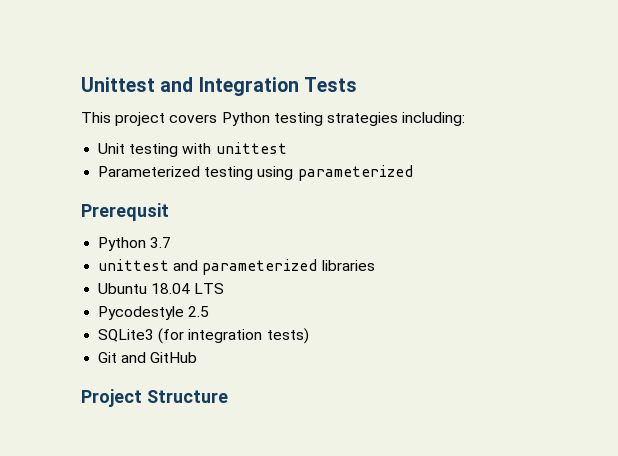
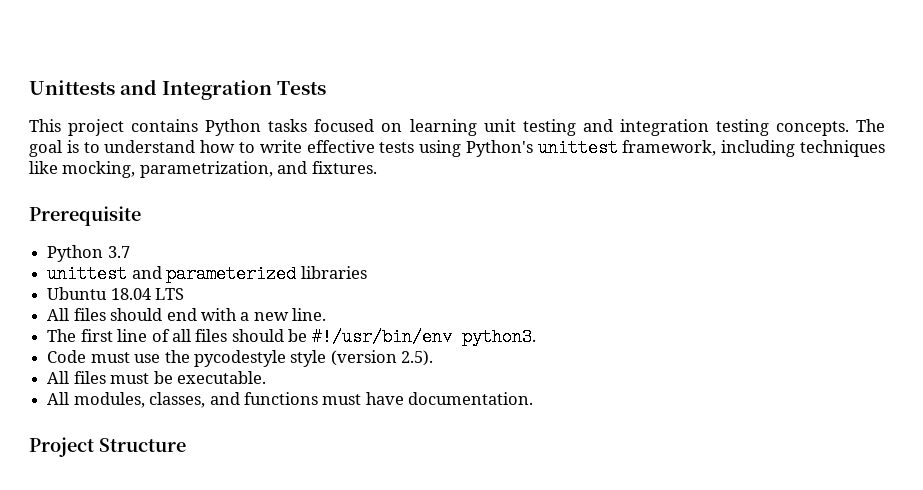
[81,77,155,92] Unittest -> [29,80,115,95] Unittests
[169,112,466,126] [98,142,287,157] [98,165,413,181] [81,203,169,221] covers Python testing strategies including: // Unit testing with unittest // Parameterized testing using parameterized // Prerequsit -> [131,119,885,136] [29,139,886,157] [29,161,377,178] [29,206,141,226] contains Python tasks focused on learning unit testing and integration testing concepts. The goal is to understand how to write effective tests using Python's unittest framework, including techniques like mocking, parametrization, and fixtures. // Prerequisite
[98,306,210,320] [98,328,309,344] [98,352,198,363] Pycodestyle 2.5 // SQLite3 (for integration tests) // Git and GitHub -> [47,308,327,321] [47,328,536,346] [47,350,434,367] [47,371,266,384] [47,392,534,408] All files should end with a new line. // The first line of all files should be #!/usr/bin/env python3. // Code must use the pycodestyle style (version 2.5). // All files must be executable. // All modules, classes, and functions must have documentation.

